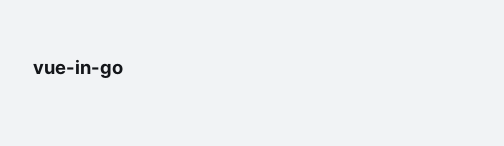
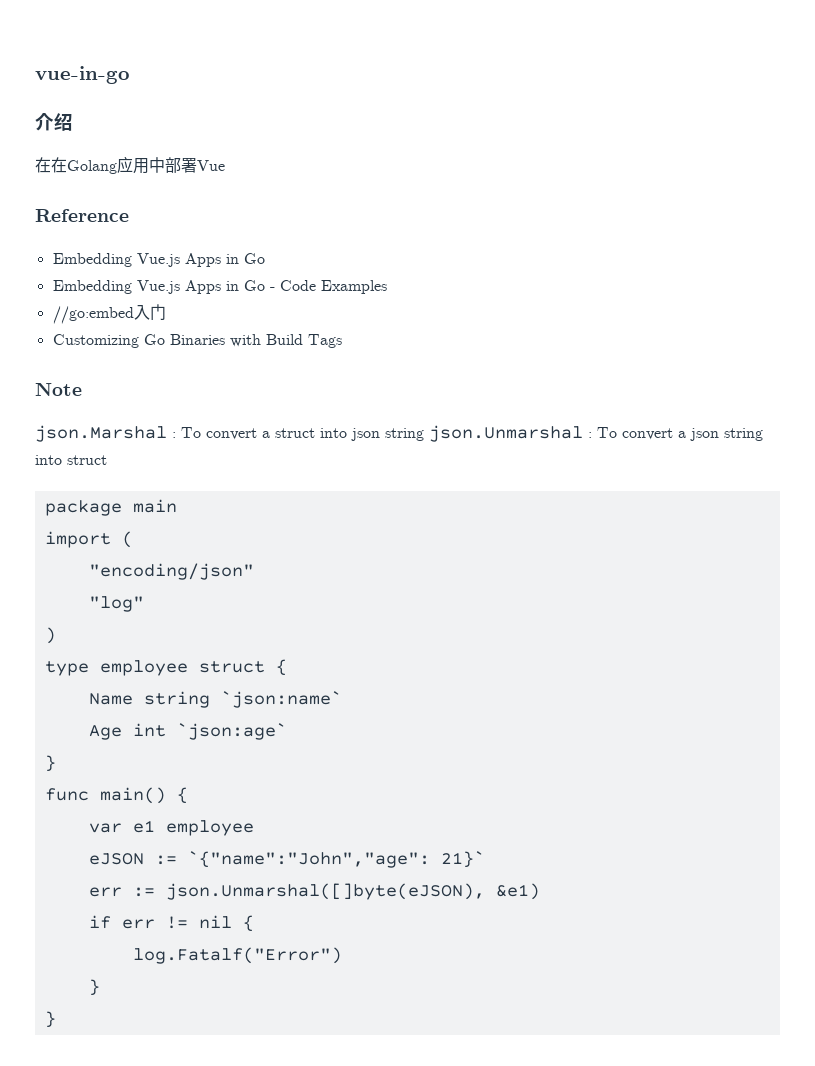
(123, 68) none -> [35,113,73,131] [35,156,225,174] [35,209,129,222] [52,253,265,267] [52,280,387,294] [52,304,166,324] [52,334,342,348] [35,383,82,396] [35,425,763,442] [35,455,107,465] [44,499,177,516] [44,531,133,548] [88,563,254,580] [88,596,144,612] [44,627,56,644] [44,659,287,676] [88,691,342,708] [88,723,287,740] [44,755,56,772] [44,787,188,804] [88,820,254,836] [88,851,485,868] [88,883,540,900] [88,915,254,932] [132,947,342,964] [88,979,100,996] [44,1011,56,1028] // 介绍 // 在在Golang应用中部署Vue // Reference // Embedding Vue.js Apps in Go // Embedding Vue.js Apps in Go - Code Examples // //go:embed入门 // Customizing Go Binaries with Build Tags // Note // json.Marshal : To convert a struct into json string json.Unmarshal : To convert a json string into struct // package main // import ( // "encoding/json" // "log" // ) // type employee struct { // Name string `json:name` // Age int `json:age` // } // func main() { // var e1 employee // eJSON := `{"name":"John","age": 21}` // err := json.Unmarshal([]byte(eJSON), &e1) // if err != nil { // log.Fatalf("Error") // } // }

